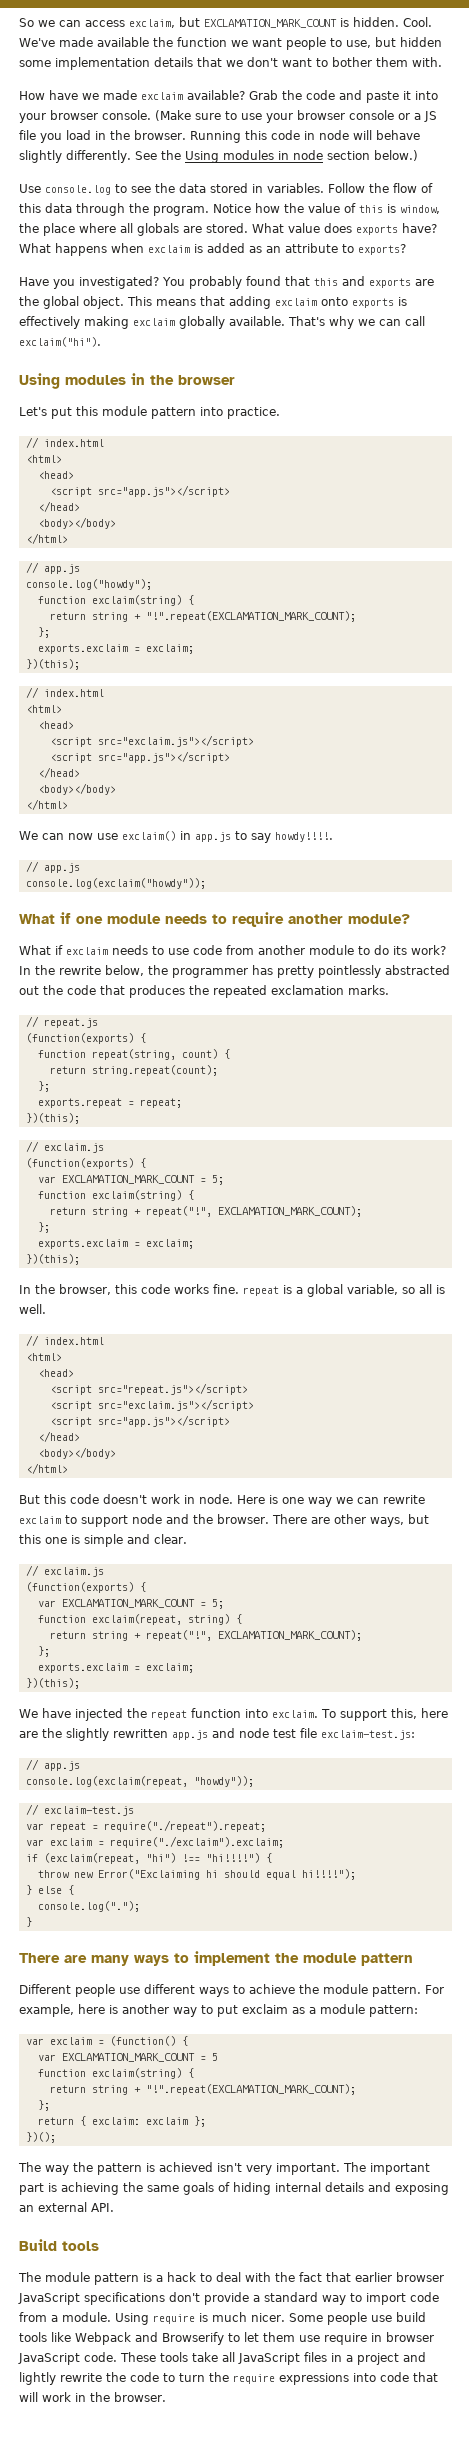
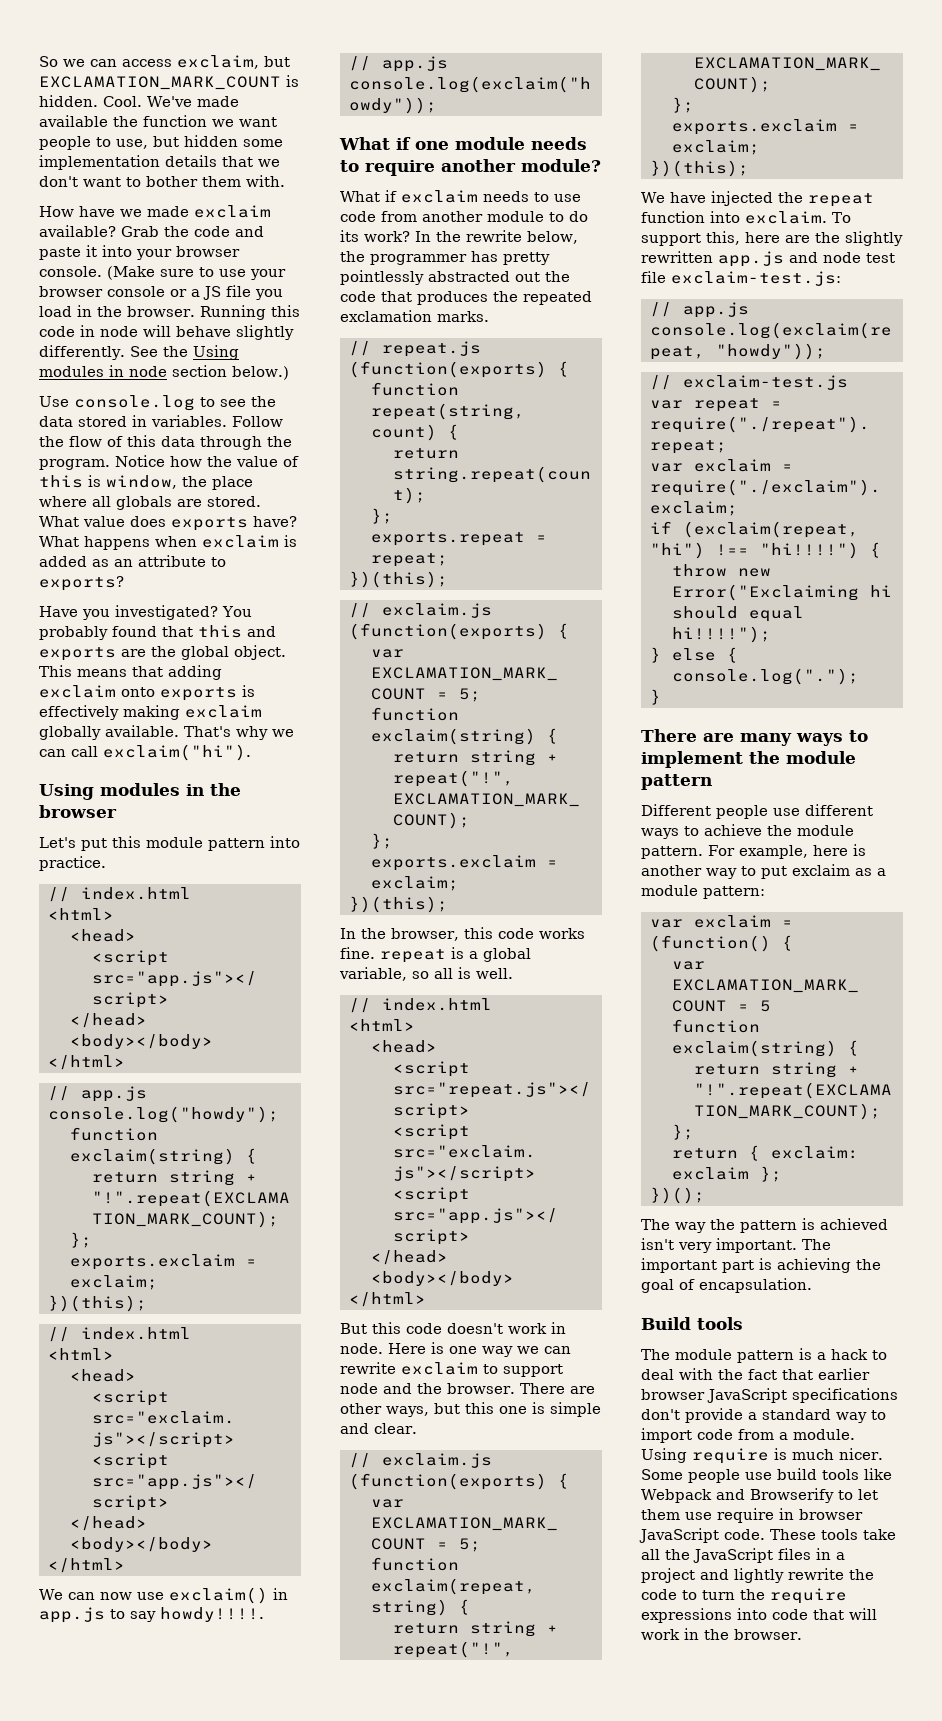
[147,2182,449,2195] [19,2202,114,2212] same goals of hiding internal details and exposing an external API. -> [641,1278,812,1293] goal of encapsulation.
(235, 2357) none -> [665,1549,690,1560] the

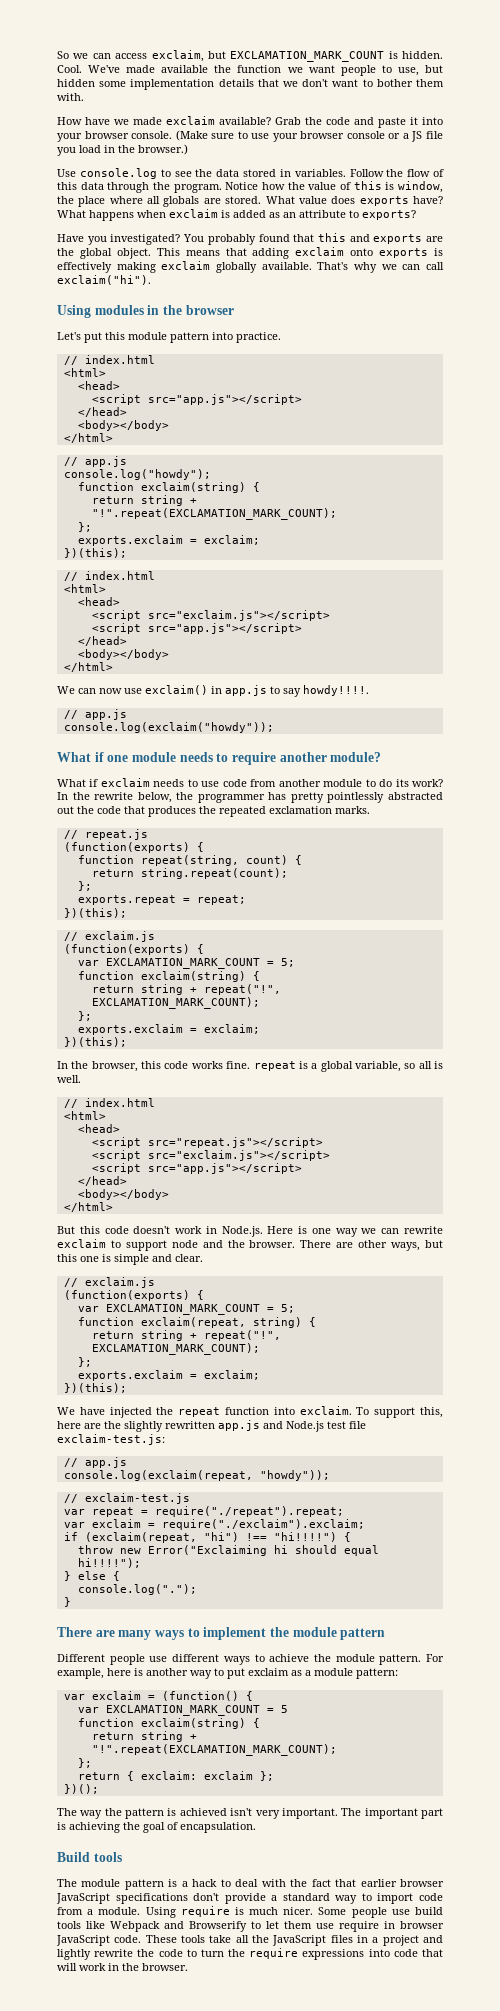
[127,305,300,320] [39,325,294,340] [39,345,239,360] [39,365,289,380] browser. Running this code in node will behave slightly differently. See the Using modules in node section below.) -> [138,144,188,155] browser.)
[340,1343,383,1354] node. -> [221,1226,263,1237] Node.js.
[823,252,861,263] node -> [286,1421,324,1432] Node.js

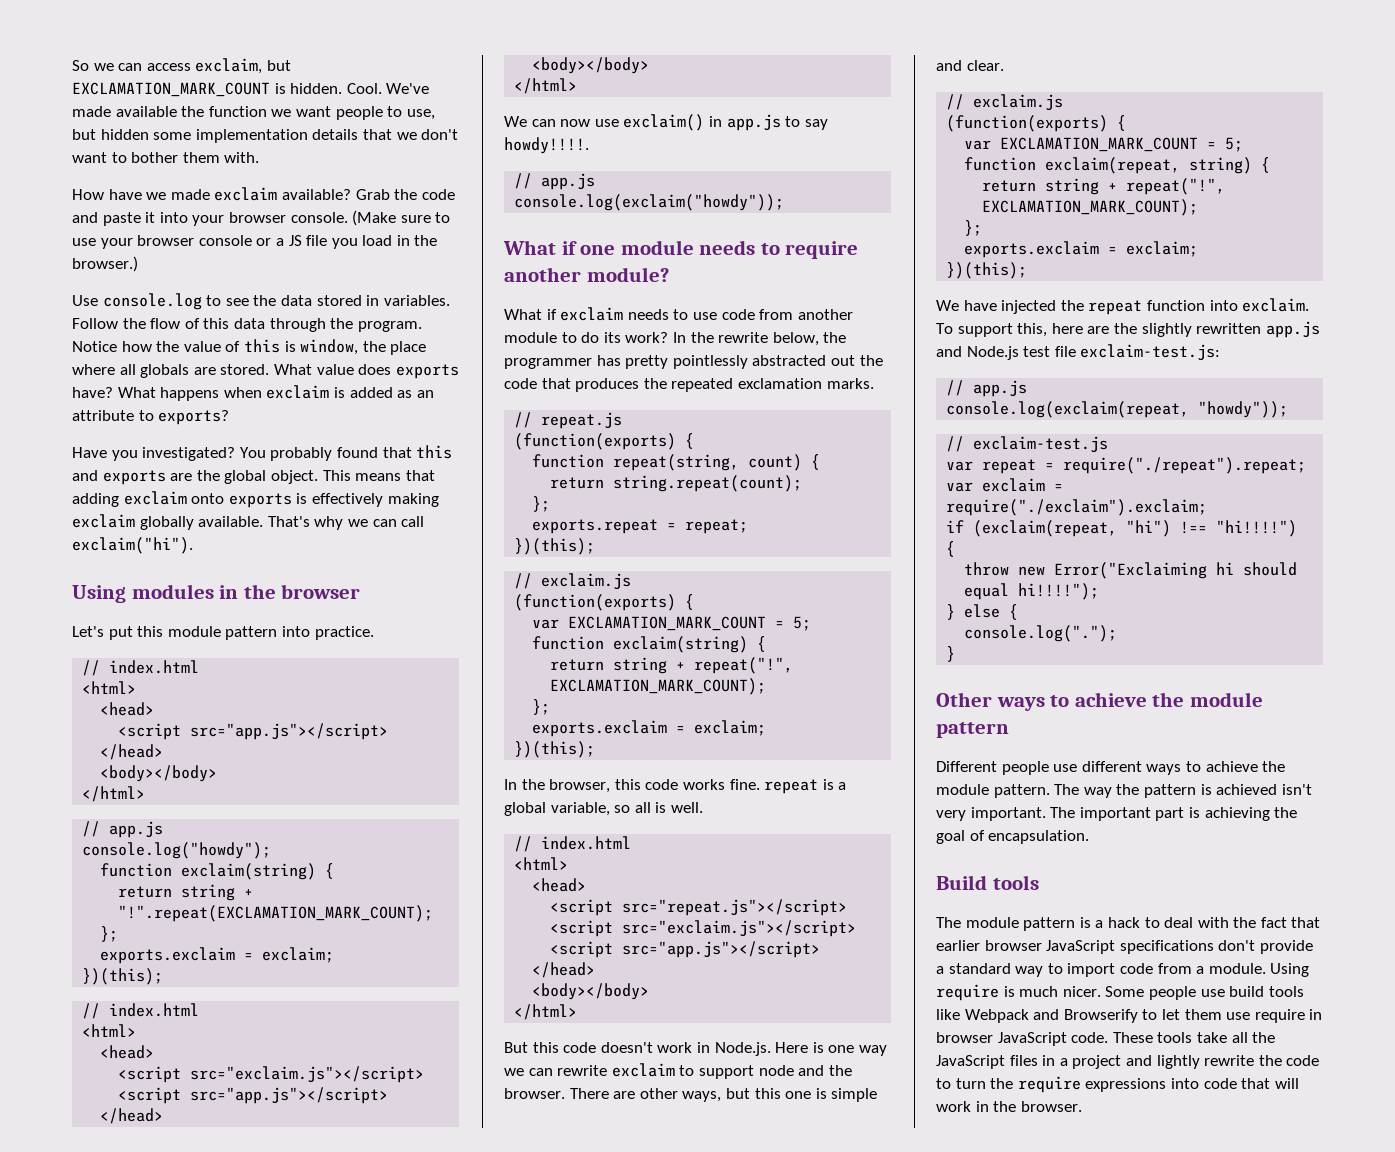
[57,1627,267,1640] There are many ways to implement -> [936,692,1147,711] Other ways to achieve
[425,1654,444,1662] [57,1668,398,1679] [63,1691,253,1701] [77,1705,288,1716] [77,1718,260,1729] [91,1731,197,1742] [91,1744,337,1756] [77,1758,92,1768] [77,1771,274,1781] [63,1784,99,1794] For example, here is another way to put exclaim as a module pattern: // var exclaim = (function() { // var EXCLAMATION_MARK_COUNT = 5 // function exclaim(string) { // return string + "!".repeat(EXCLAMATION_MARK_COUNT); // }; // return { exclaim: exclaim }; // })(); // -> (1050, 791) none

